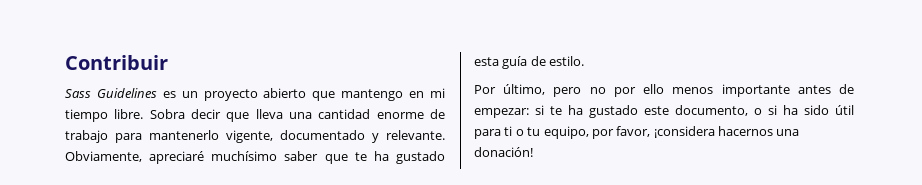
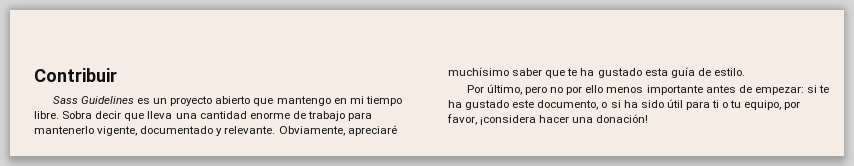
[718,126,773,136] hacernos -> [539,115,570,123] hacer

